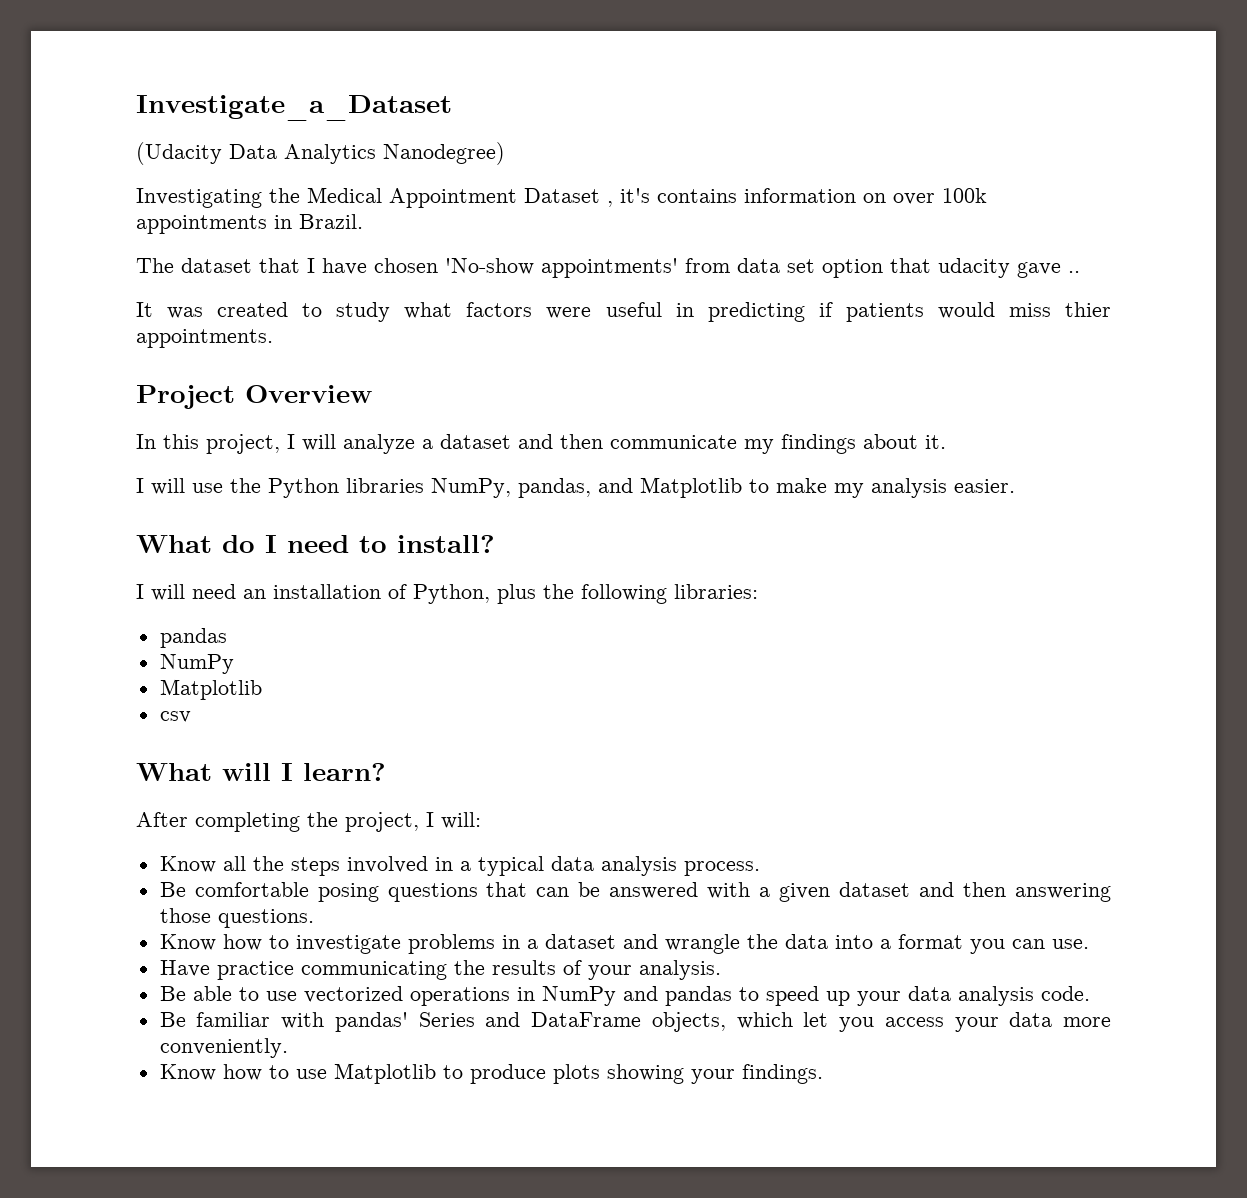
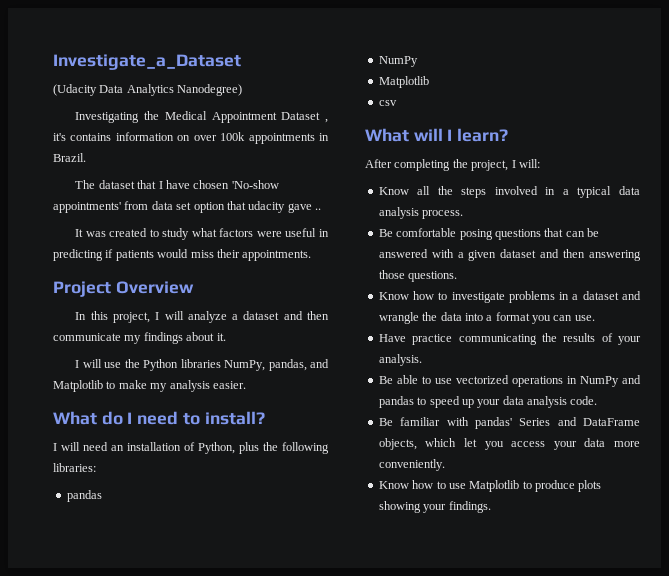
[1065,302,1112,317] thier -> [216,249,240,258] their

